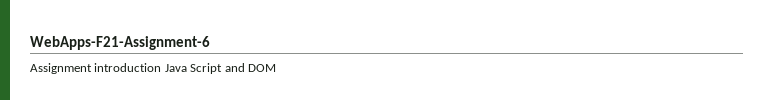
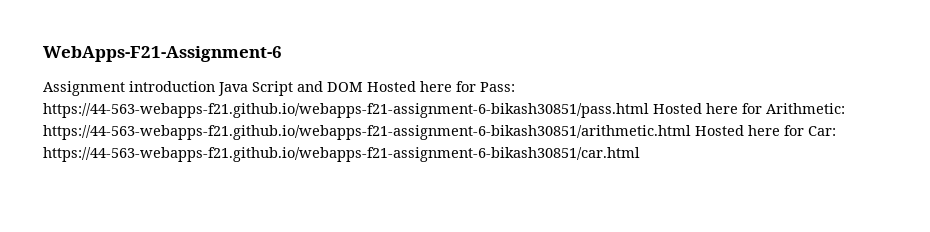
(276, 68) none -> [367,81,515,92] [43,103,845,118] [43,125,836,140] [43,147,640,162] Hosted here for Pass: https://44-563-webapps-f21.github.io/webapps-f21-assignment-6-bikash30851/pass.html Hosted here for Arithmetic: https://44-563-webapps-f21.github.io/webapps-f21-assignment-6-bikash30851/arithmetic.html Hosted here for Car: https://44-563-webapps-f21.github.io/webapps-f21-assignment-6-bikash30851/car.html

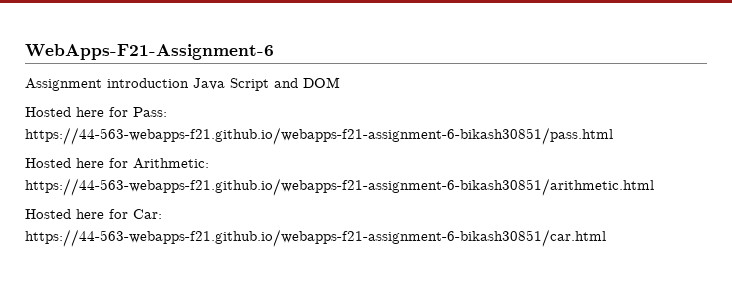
(363, 87) none -> (340, 82) //
(649, 110) none -> (613, 136) //
(691, 132) none -> (654, 187) //

